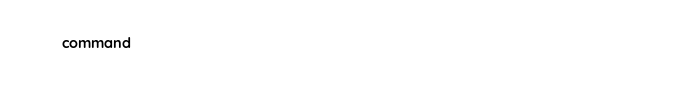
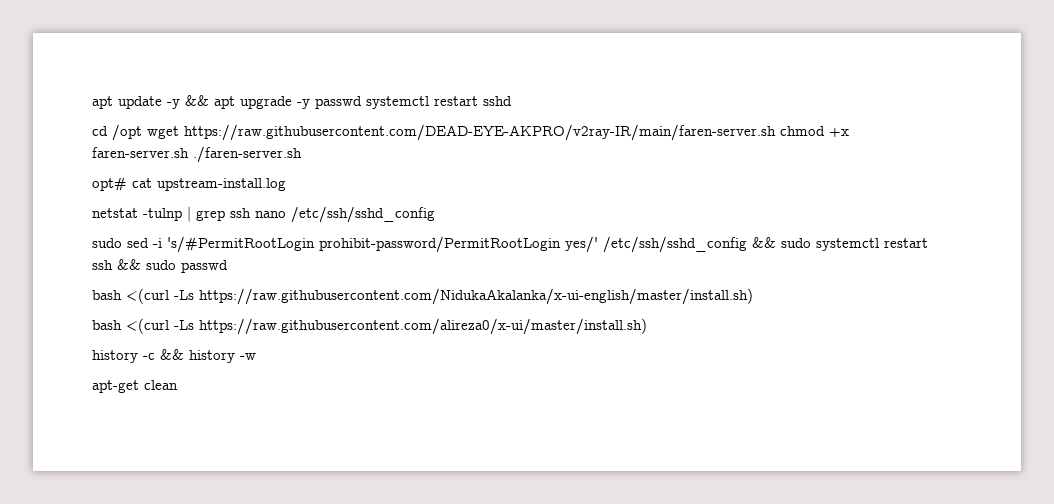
[62,37,131,48] command -> [92,95,512,109] [92,124,849,141] [92,146,302,163] [92,177,286,191] [92,206,435,223] [92,236,928,253] [92,259,228,273] [92,288,753,305] [92,318,647,335] [92,349,256,363] [92,380,178,393] apt update -y && apt upgrade -y passwd systemctl restart sshd // cd /opt wget https://raw.githubusercontent.com/DEAD-EYE-AKPRO/v2ray-IR/main/faren-server.sh chmod +x faren-server.sh ./faren-server.sh // opt# cat upstream-install.log // netstat -tulnp | grep ssh nano /etc/ssh/sshd_config // sudo sed -i 's/#PermitRootLogin prohibit-password/PermitRootLogin yes/' /etc/ssh/sshd_config && sudo systemctl restart ssh && sudo passwd // bash <(curl -Ls https://raw.githubusercontent.com/NidukaAkalanka/x-ui-english/master/install.sh) // bash <(curl -Ls https://raw.githubusercontent.com/alireza0/x-ui/master/install.sh) // history -c && history -w // apt-get clean

